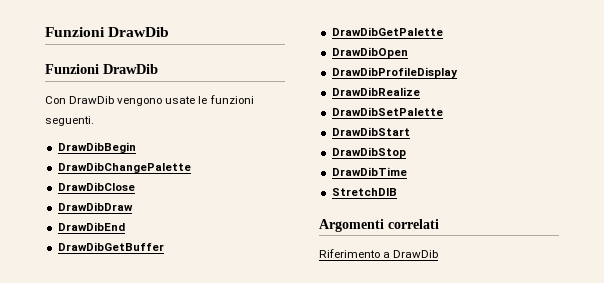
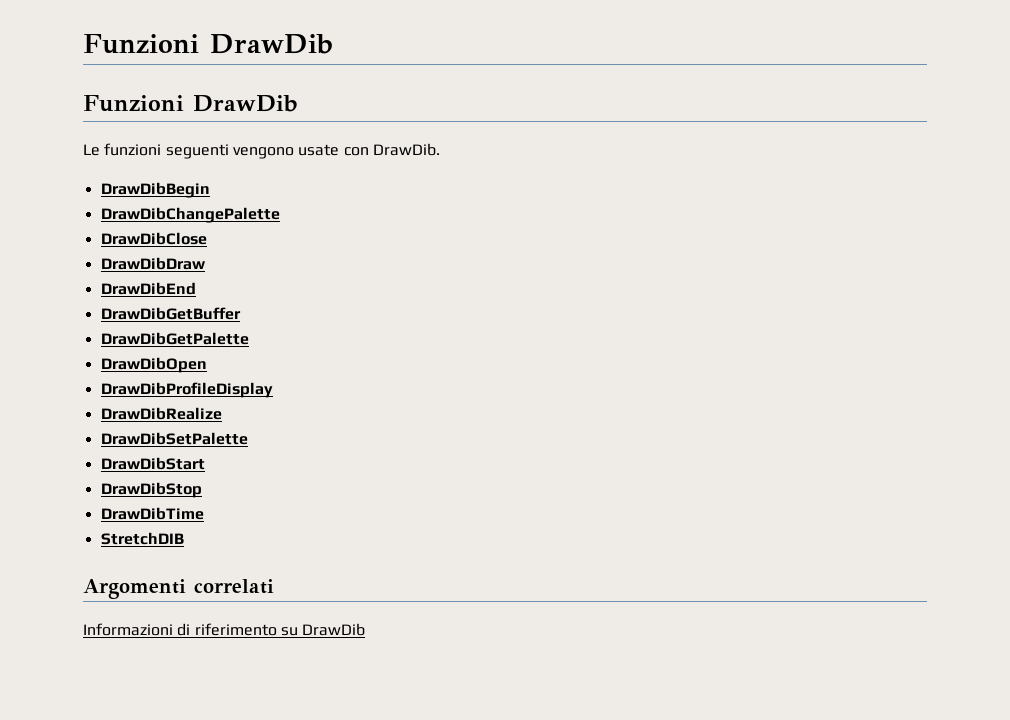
[45,95,254,106] [45,116,94,126] Con DrawDib vengono usate le funzioni seguenti. -> [83,143,440,159] Le funzioni seguenti vengono usate con DrawDib.
[319,249,391,258] Riferimento a -> [83,623,298,636] Informazioni di riferimento su

